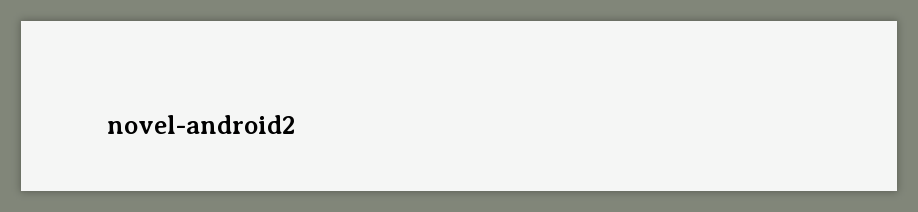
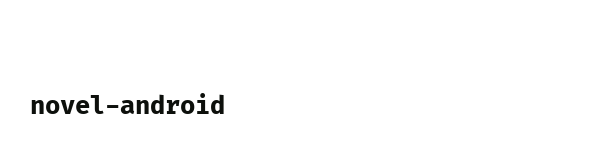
[107,115,295,134] novel-android2 -> [30,93,225,114] novel-android

